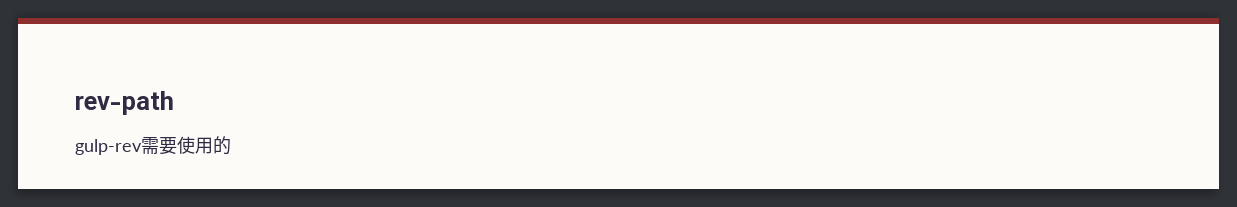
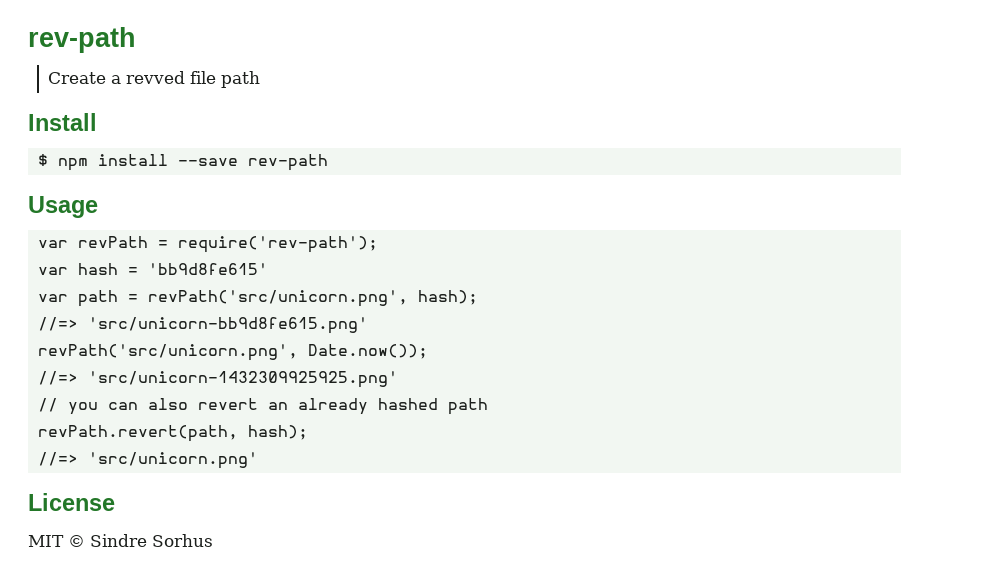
[75,91,174,115] [75,136,231,155] rev-path // gulp-rev需要使用的 -> [28,27,136,53] [48,71,261,88] [28,113,97,131] [37,154,328,171] [28,196,98,218] [37,236,378,253] [37,263,268,275] [37,290,478,307] [37,317,368,334] [37,344,428,361] [37,371,398,388] [37,398,488,415] [37,425,308,442] [37,452,258,469] [28,493,115,511] [28,534,213,547] rev-path // Create a revved file path // Install // $ npm install --save rev-path // Usage // var revPath = require('rev-path'); // var hash = 'bb9d8fe615' // var path = revPath('src/unicorn.png', hash); // //=> 'src/unicorn-bb9d8fe615.png' // revPath('src/unicorn.png', Date.now()); // //=> 'src/unicorn-1432309925925.png' // // you can also revert an already hashed path // revPath.revert(path, hash); // //=> 'src/unicorn.png' // License // MIT © Sindre Sorhus

